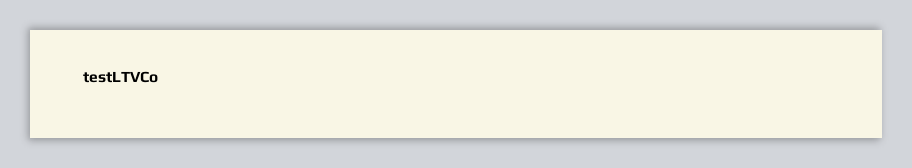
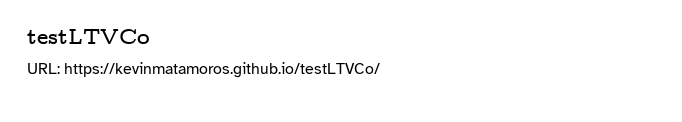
(158, 77) none -> [27,62,381,78] // URL: https://kevinmatamoros.github.io/testLTVCo/

